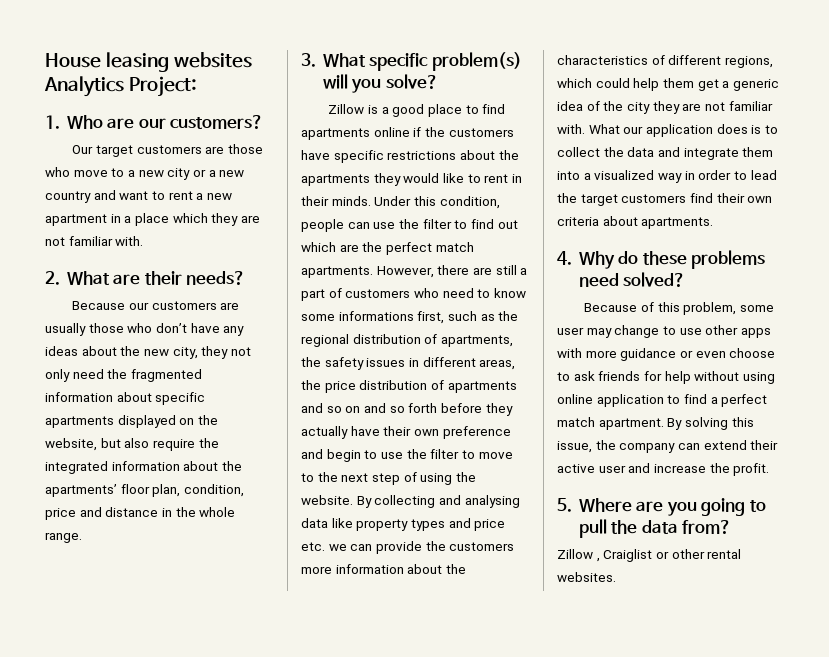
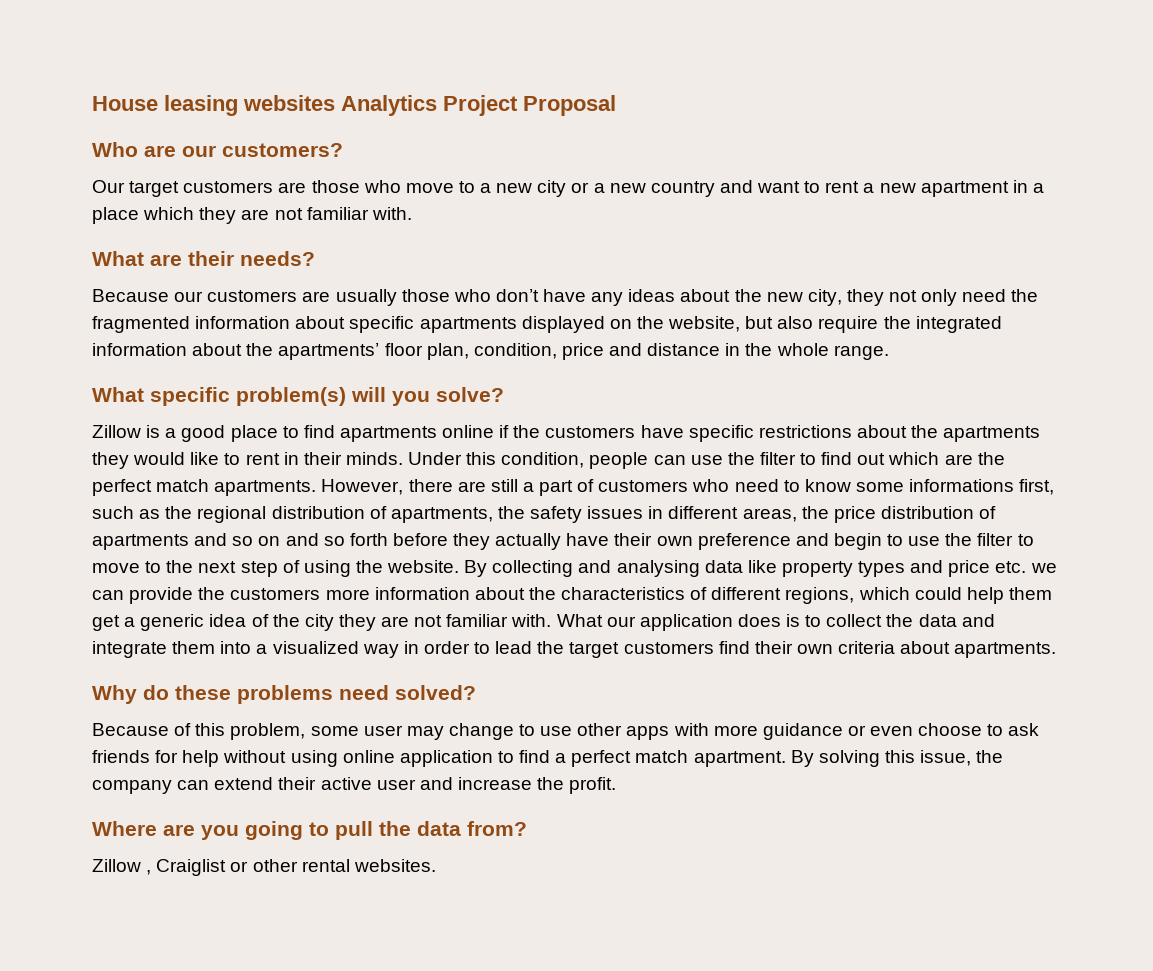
[128,76,197,97] [45,115,60,129] Project: // 1. -> [443,95,616,116] Project Proposal //
[45,271,60,285] 2. -> (412, 213) none
[301,53,316,67] 3. -> (889, 352) none
[557,251,572,265] 4. -> (1057, 650) none
[557,498,572,512] 5. -> (617, 785) none

